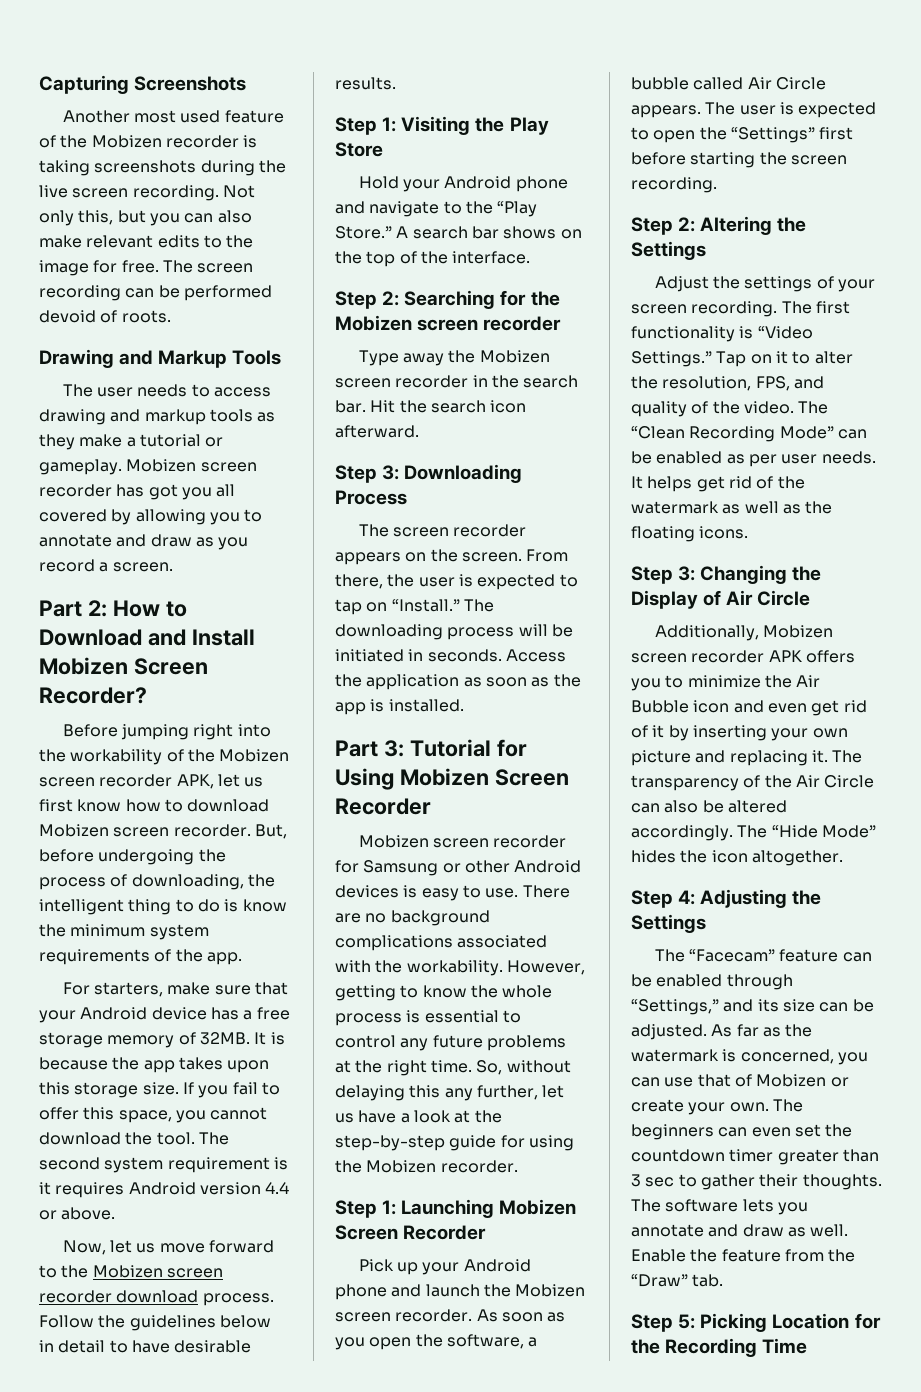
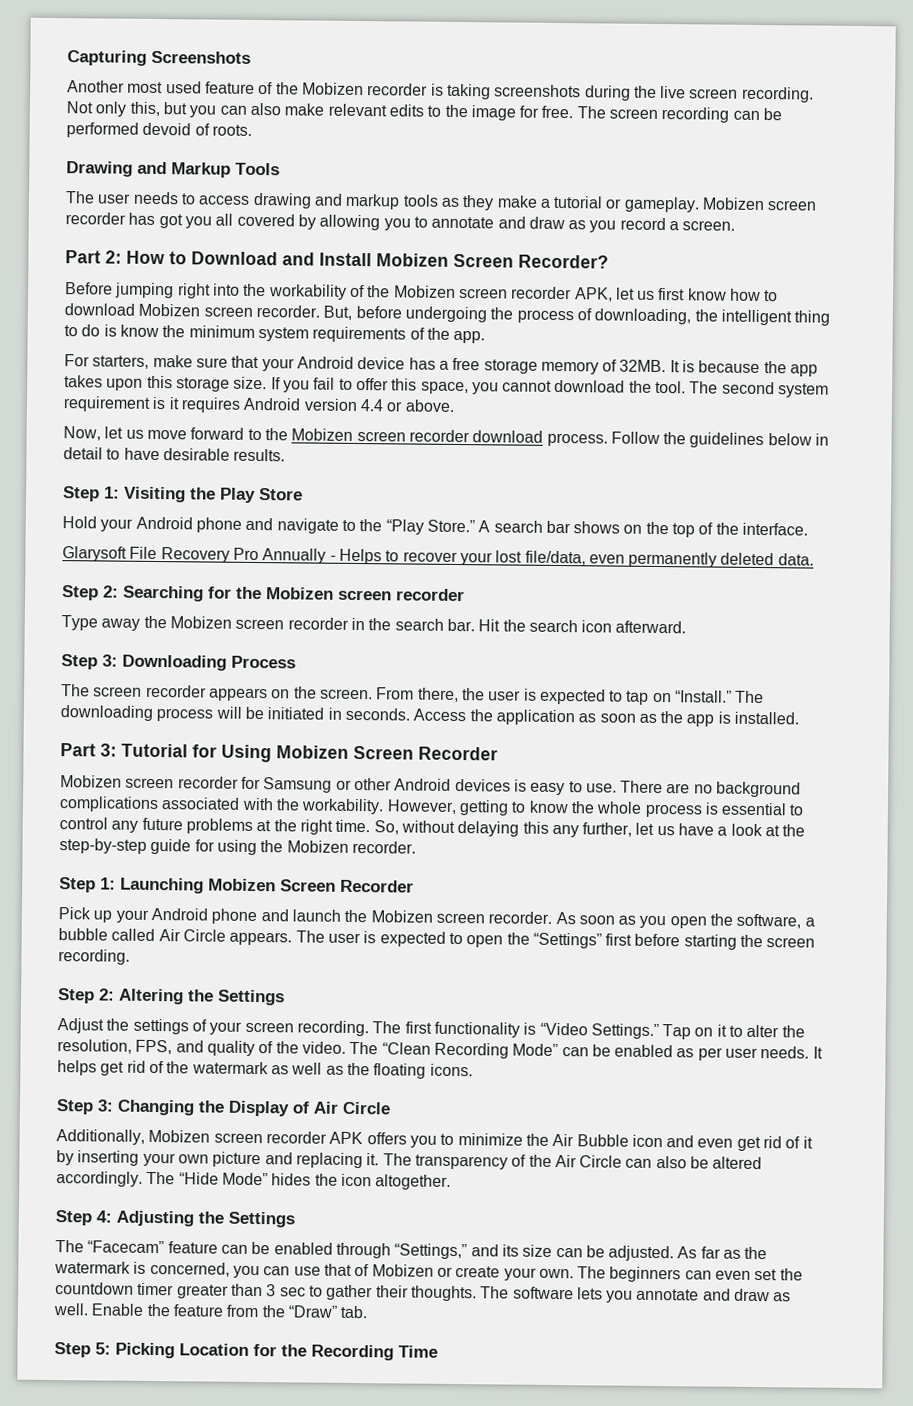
(531, 257) none -> [62,546,814,568] // Glarysoft File Recovery Pro Annually - Helps to recover your lost file/data, even permanently deleted data.

